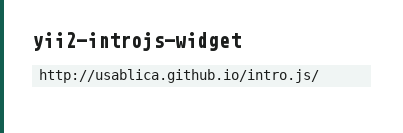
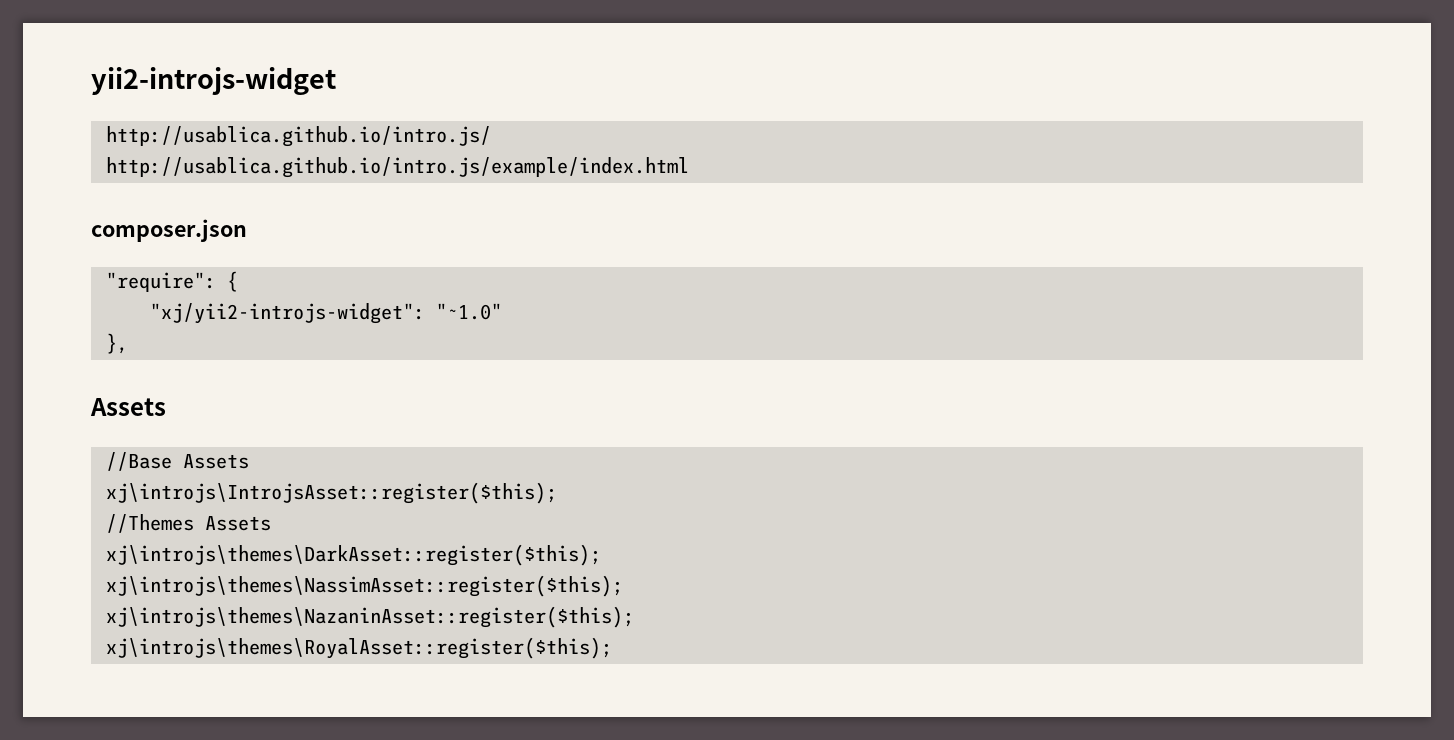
(319, 76) none -> [105,157,689,178] [91,219,247,242] [105,271,238,292] [149,303,502,324] [105,333,128,354] [90,398,166,416] [105,452,249,471] [105,482,557,504] [105,514,271,533] [105,544,601,566] [105,575,623,597] [105,606,634,628] [105,637,612,659] // http://usablica.github.io/intro.js/example/index.html // composer.json // "require": { // "xj/yii2-introjs-widget": "~1.0" // }, // Assets // //Base Assets // xj\introjs\IntrojsAsset::register($this); // //Themes Assets // xj\introjs\themes\DarkAsset::register($this); // xj\introjs\themes\NassimAsset::register($this); // xj\introjs\themes\NazaninAsset::register($this); // xj\introjs\themes\RoyalAsset::register($this);

